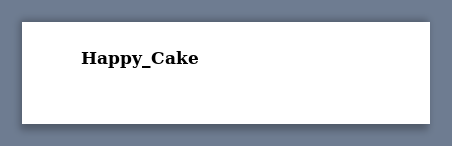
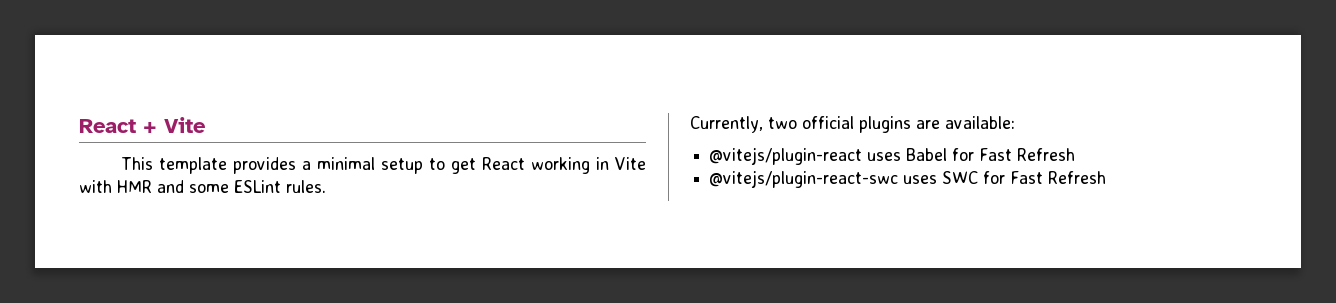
[81,51,199,68] Happy_Cake -> [79,117,206,133] [121,157,646,174] [79,180,326,193] [690,116,1015,133] [709,147,1076,165] [709,170,1107,188] React + Vite // This template provides a minimal setup to get React working in Vite with HMR and some ESLint rules. // Currently, two official plugins are available: // @vitejs/plugin-react uses Babel for Fast Refresh // @vitejs/plugin-react-swc uses SWC for Fast Refresh

